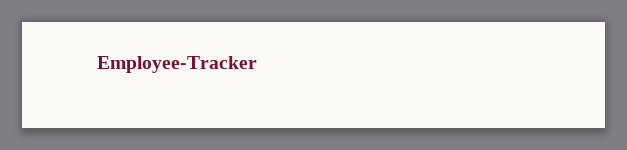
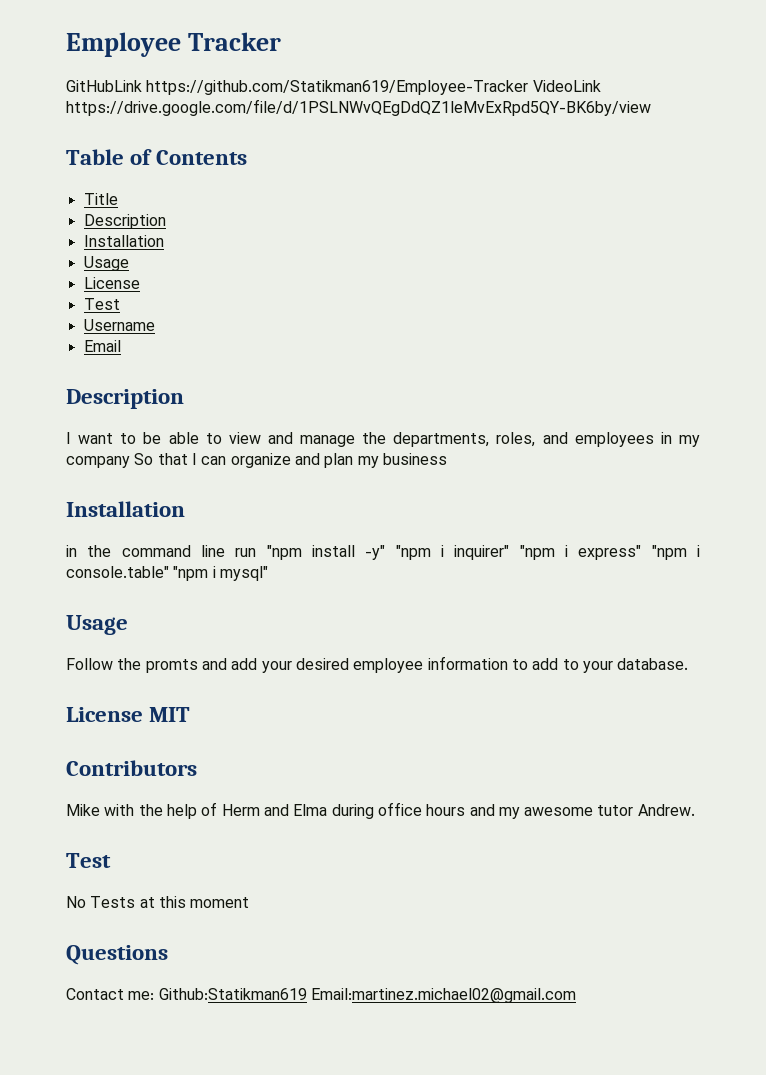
[97,56,257,73] Employee-Tracker -> [66,32,282,57] [66,80,601,95] [66,99,651,116] [66,149,248,165] [83,193,118,205] [83,214,166,229] [83,235,164,247] [83,256,129,271] [83,277,140,289] [83,298,120,310] [83,319,155,331] [83,340,121,352] [66,389,184,409] [66,432,700,447] [66,453,447,468] [66,501,185,517] [66,545,700,560] [66,566,268,581] [66,615,128,635] [66,656,689,673] [66,707,191,722] [66,760,197,776] [66,802,695,819] [66,853,111,868] [66,896,250,908] [66,945,168,965] [66,988,576,1003] Employee Tracker // GitHubLink https://github.com/Statikman619/Employee-Tracker VideoLink https://drive.google.com/file/d/1PSLNWvQEgDdQZ1leMvExRpd5QY-BK6by/view // Table of Contents // Title // Description // Installation // Usage // License // Test // Username // Email // Description // I want to be able to view and manage the departments, roles, and employees in my company So that I can organize and plan my business // Installation // in the command line run "npm install -y" "npm i inquirer" "npm i express" "npm i console.table" "npm i mysql" // Usage // Follow the promts and add your desired employee information to add to your database. // License MIT // Contributors // Mike with the help of Herm and Elma during office hours and my awesome tutor Andrew. // Test // No Tests at this moment // Questions // Contact me: Github:Statikman619 Email:martinez.michael02@gmail.com

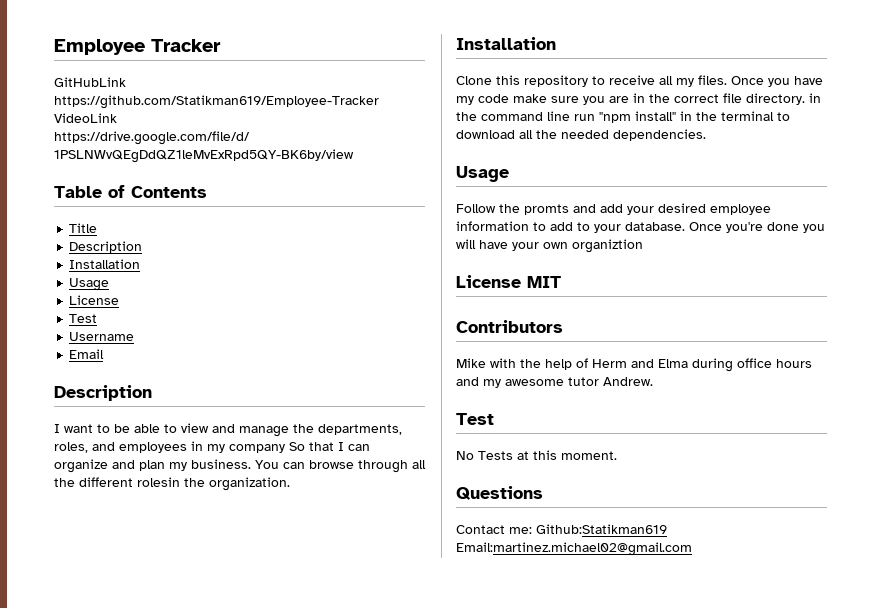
[382,453,447,465] [66,501,185,517] business // Installation // -> [191,459,426,473] [54,477,290,491] [456,37,556,50] [456,75,823,87] [456,93,805,105] business. You can browse through all the different rolesin the organization. // Installation // Clone this repository to receive all my files. Once you have my code make sure you are in the correct file directory.
[312,545,700,560] [66,566,268,581] install -y" "npm i inquirer" "npm i express" "npm i console.table" "npm i mysql" -> [635,111,790,121] [456,129,706,141] install" in the terminal to download all the needed dependencies.
(689, 664) none -> [689,222,825,233] [456,239,643,253] Once you're done you will have your own organiztion
[190,897,250,908] moment -> [561,451,617,460] moment.

